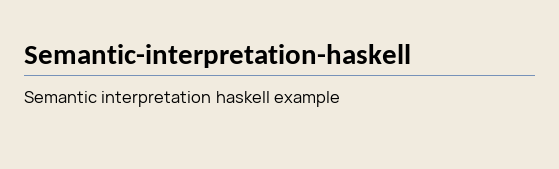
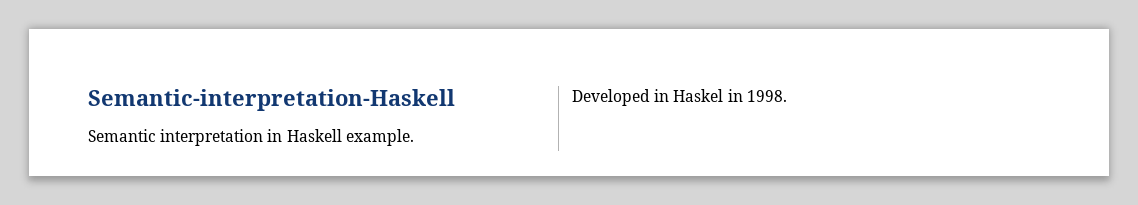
[24,44,411,68] Semantic-interpretation-haskell -> [88,89,455,111] Semantic-interpretation-Haskell
[215,91,341,107] haskell example -> [267,129,414,146] [572,89,787,106] in Haskell example. // Developed in Haskel in 1998.

